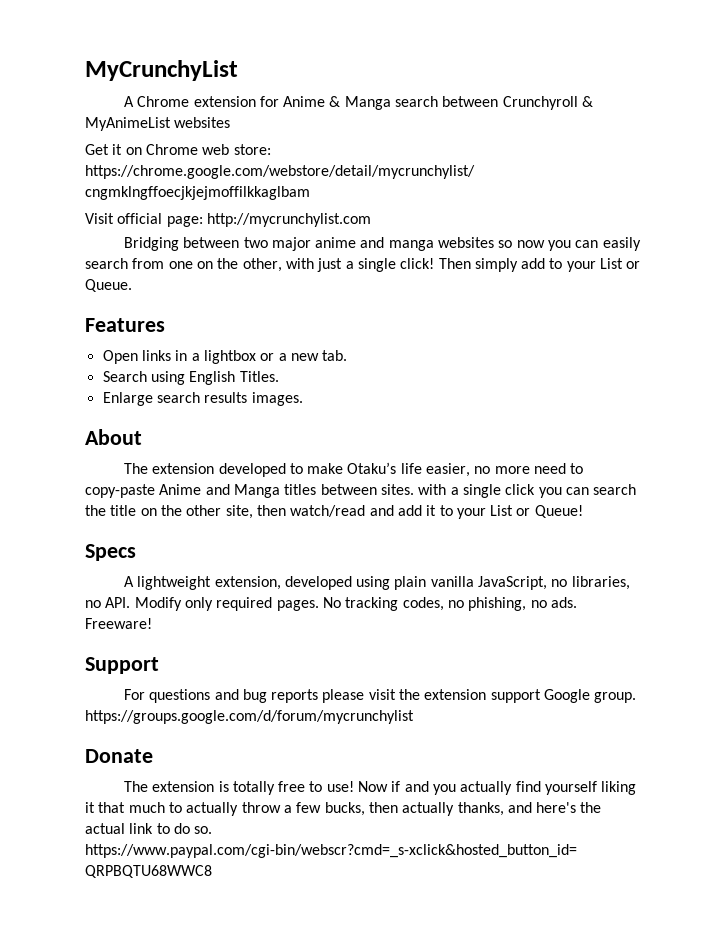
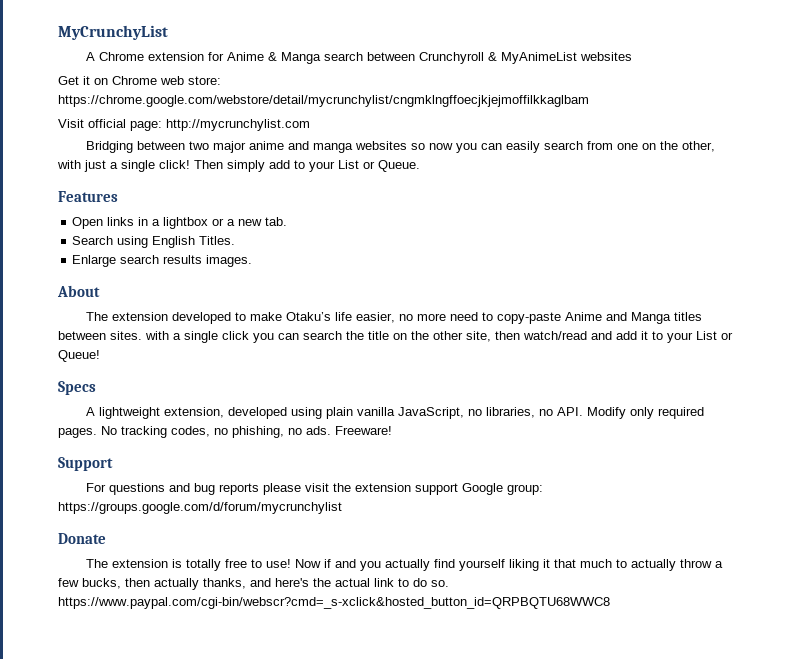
[594,692,637,703] group. -> [507,484,544,495] group:

